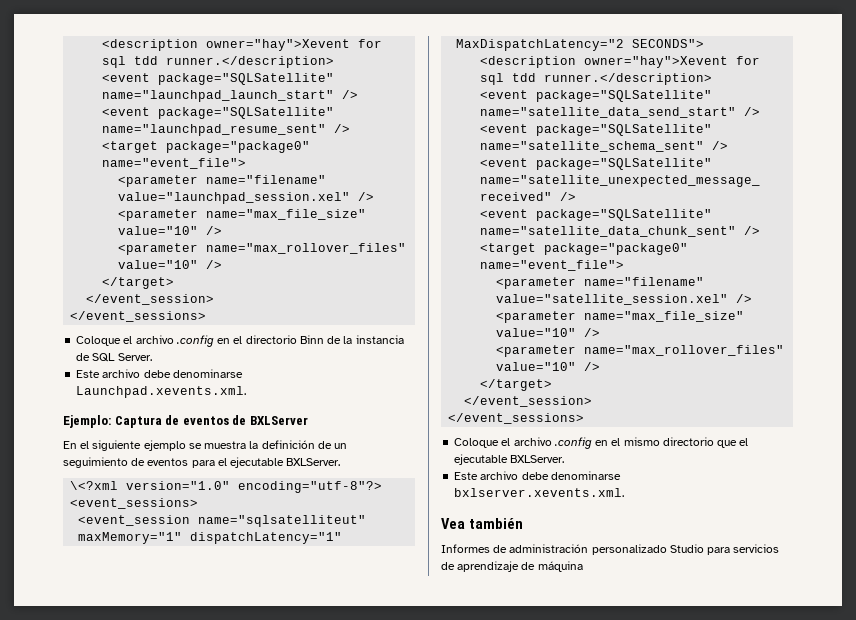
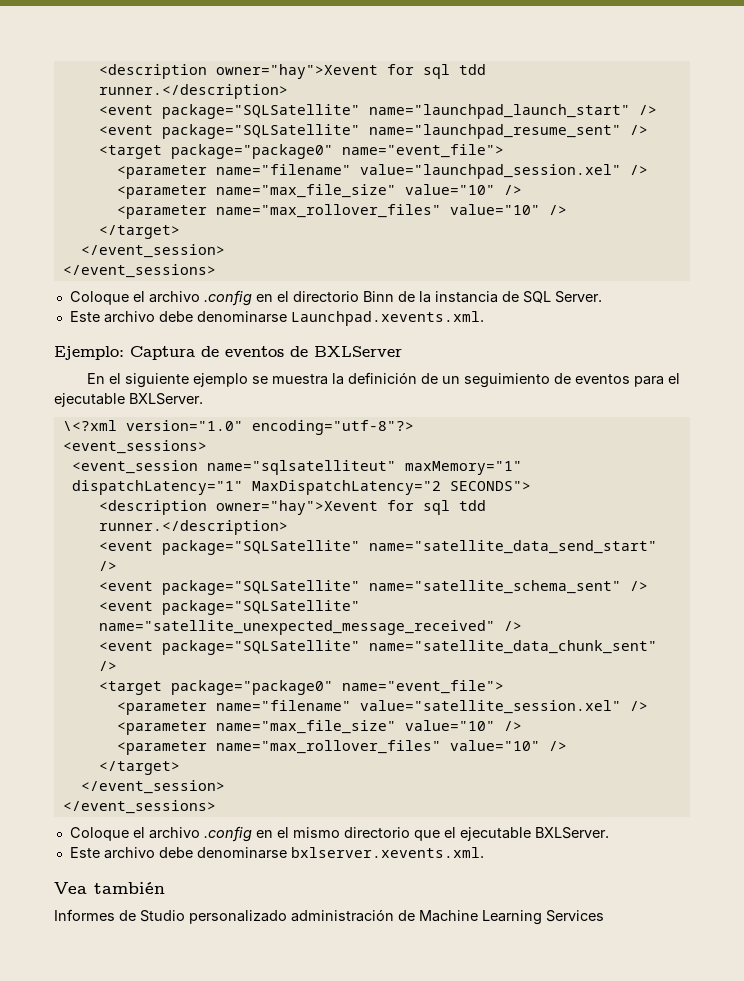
[509,544,780,555] [441,561,583,572] administración personalizado Studio para servicios de aprendizaje de máquina -> [140,909,604,925] Studio personalizado administración de Machine Learning Services

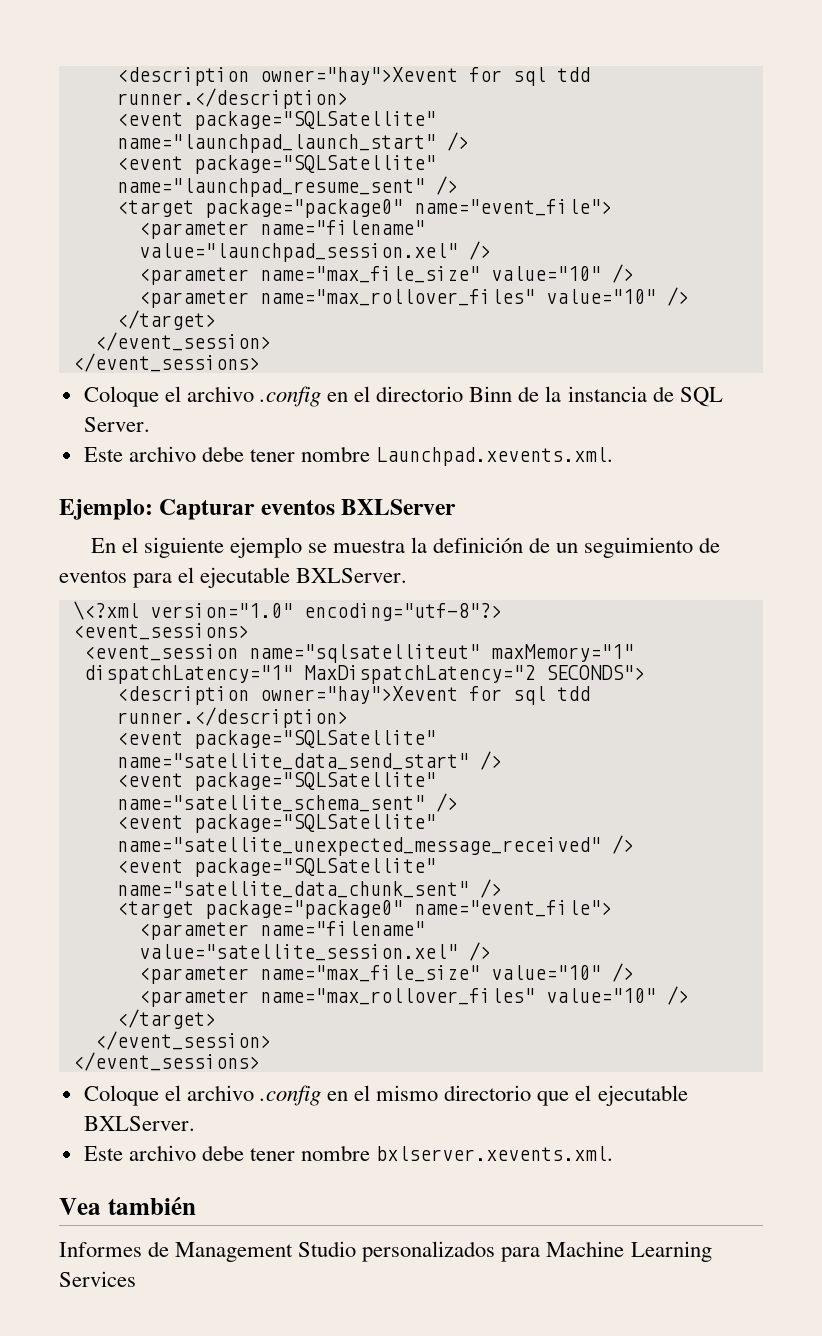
[196,311,287,323] denominarse -> [249,446,371,462] tener nombre
[130,346,308,360] Captura de eventos de -> [159,499,335,520] Capturar eventos
[196,847,287,859] denominarse -> [249,1145,371,1161] tener nombre
[140,909,415,924] Studio personalizado administración de -> [175,1241,541,1262] Management Studio personalizados para

